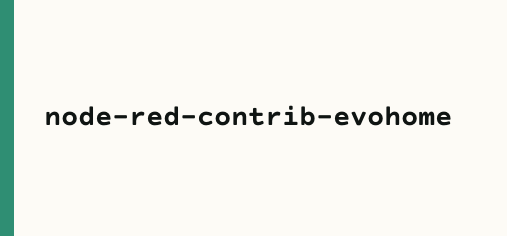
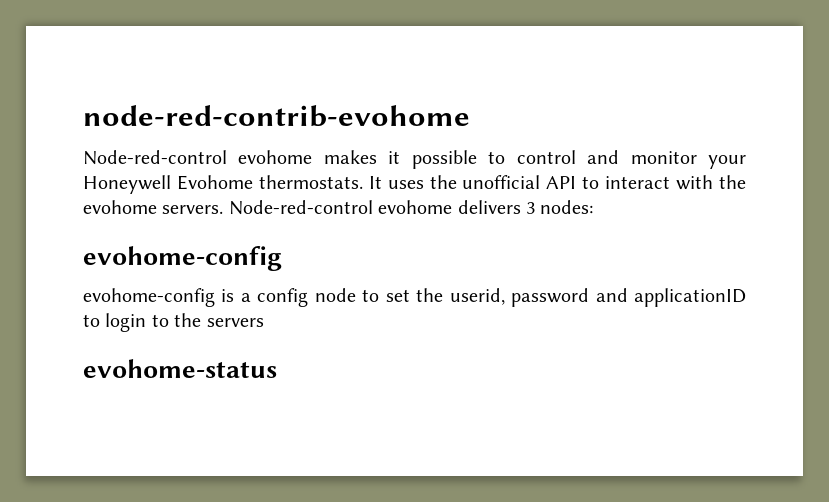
(452, 115) none -> [83,150,747,169] [83,175,747,194] [83,200,594,215] [83,246,282,271] [83,288,746,307] [83,313,264,332] [83,359,277,378] // Node-red-control evohome makes it possible to control and monitor your Honeywell Evohome thermostats. It uses the unofficial API to interact with the evohome servers. Node-red-control evohome delivers 3 nodes: // evohome-config // evohome-config is a config node to set the userid, password and applicationID to login to the servers // evohome-status

